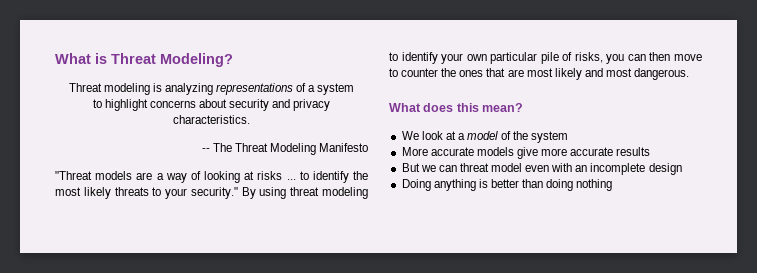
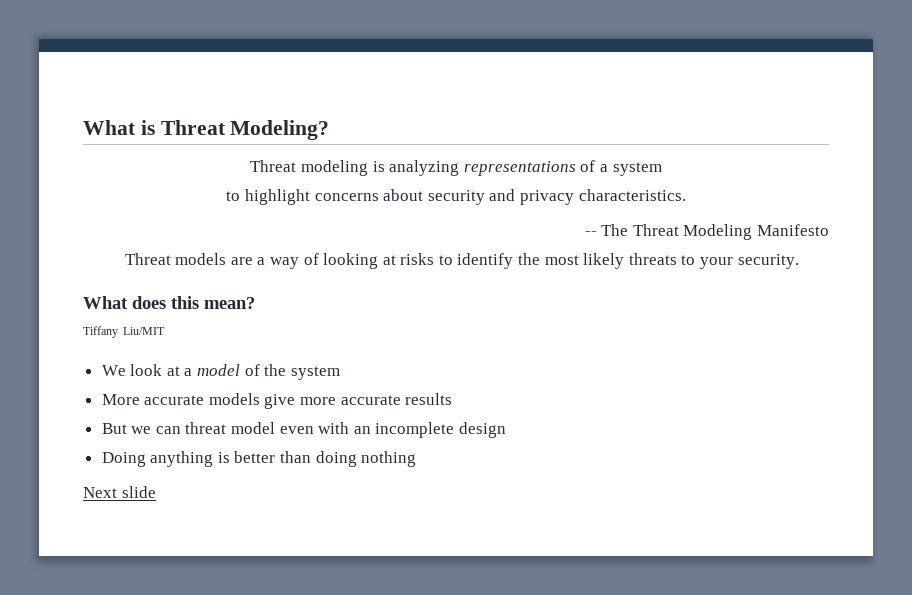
[55,171,92,180] "Threat -> [124,253,171,265] Threat
[286,179,296,180] ... -> (435, 259) none
[190,187,368,199] [389,52,702,64] [389,68,690,80] security." By using threat modeling to identify your own particular pile of risks, you can then move to counter the ones that are most likely and most dangerous. -> [737,254,799,269] security.
(524, 107) none -> [83,326,165,338] // Tiffany Liu/MIT
(613, 185) none -> [83,486,156,498] // Next slide

